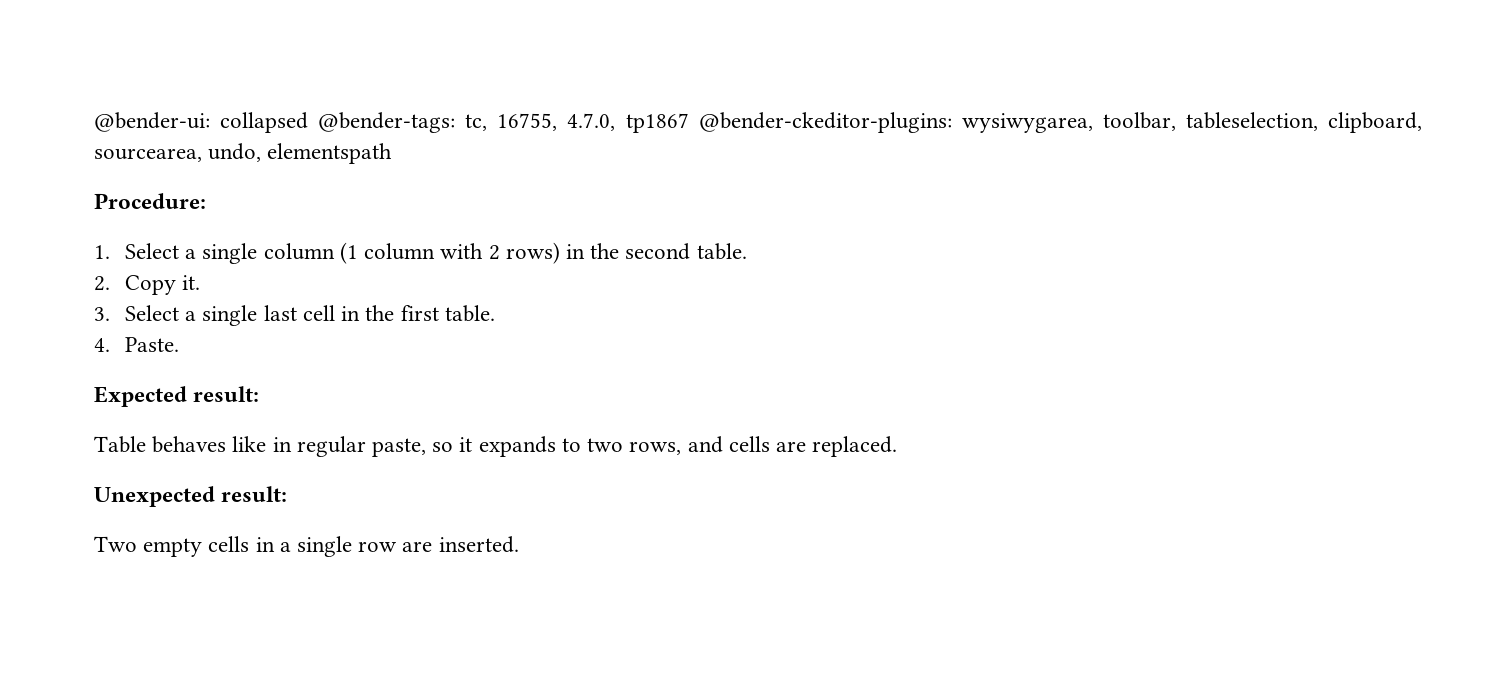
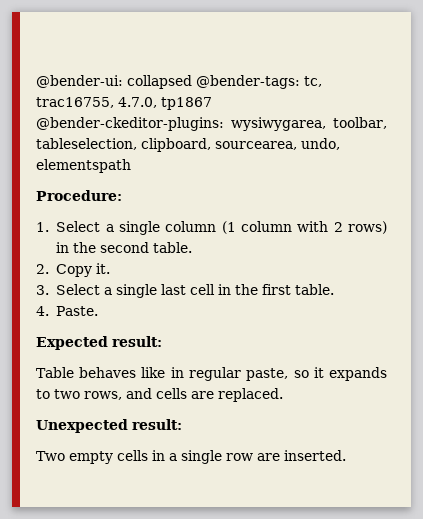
[497,113,558,131] 16755, -> [36,97,114,108] trac16755,

